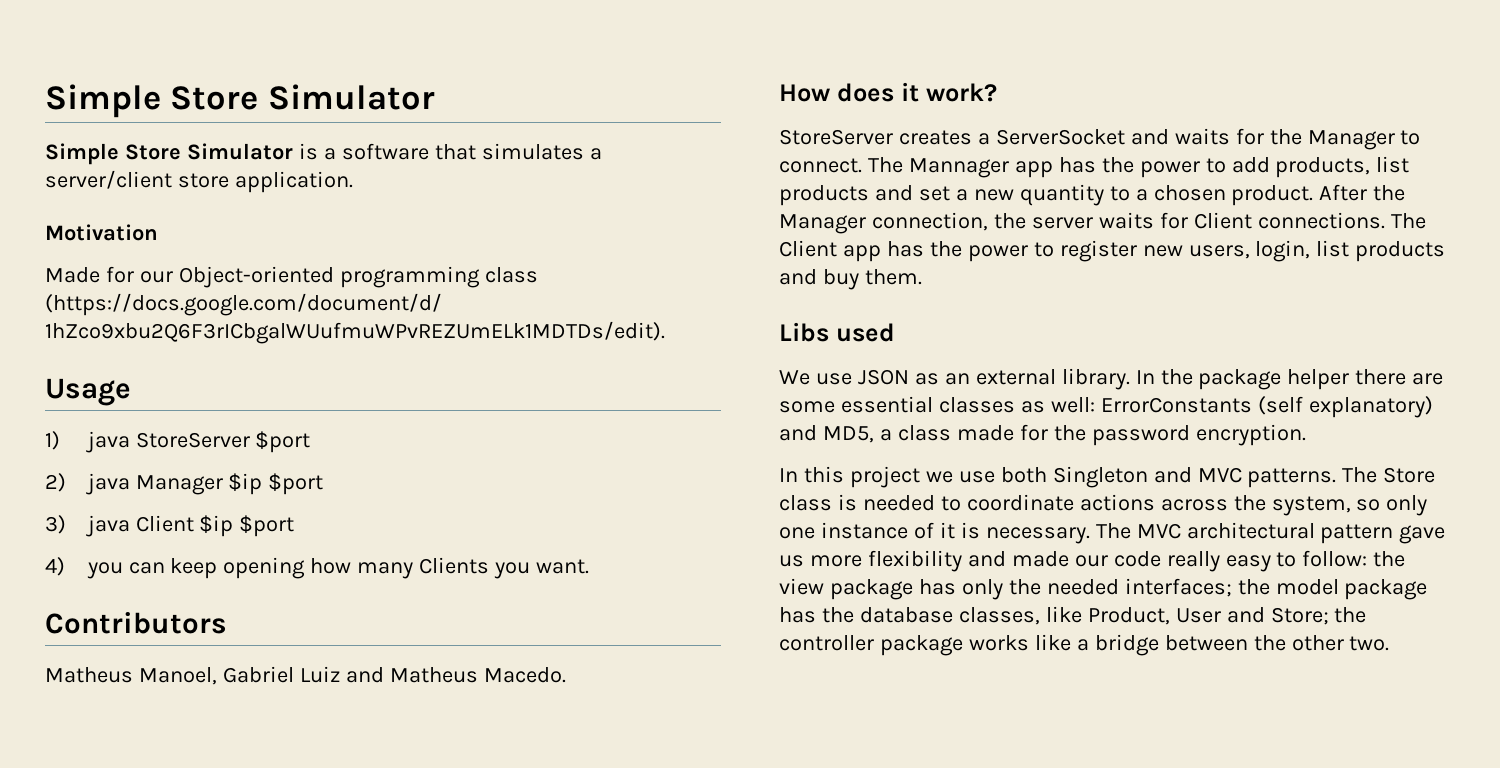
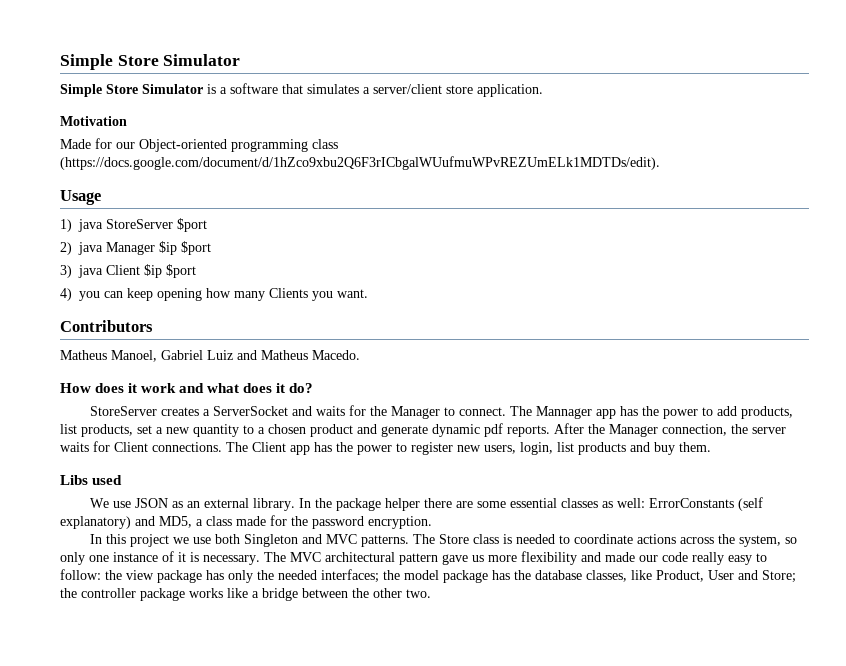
[925,83,997,102] work? -> [141,383,314,393] work and what does it do?
[779,185,913,206] products and -> [81,424,133,437] products,
[1231,185,1314,206] product. -> [310,423,550,437] product and generate dynamic pdf reports.

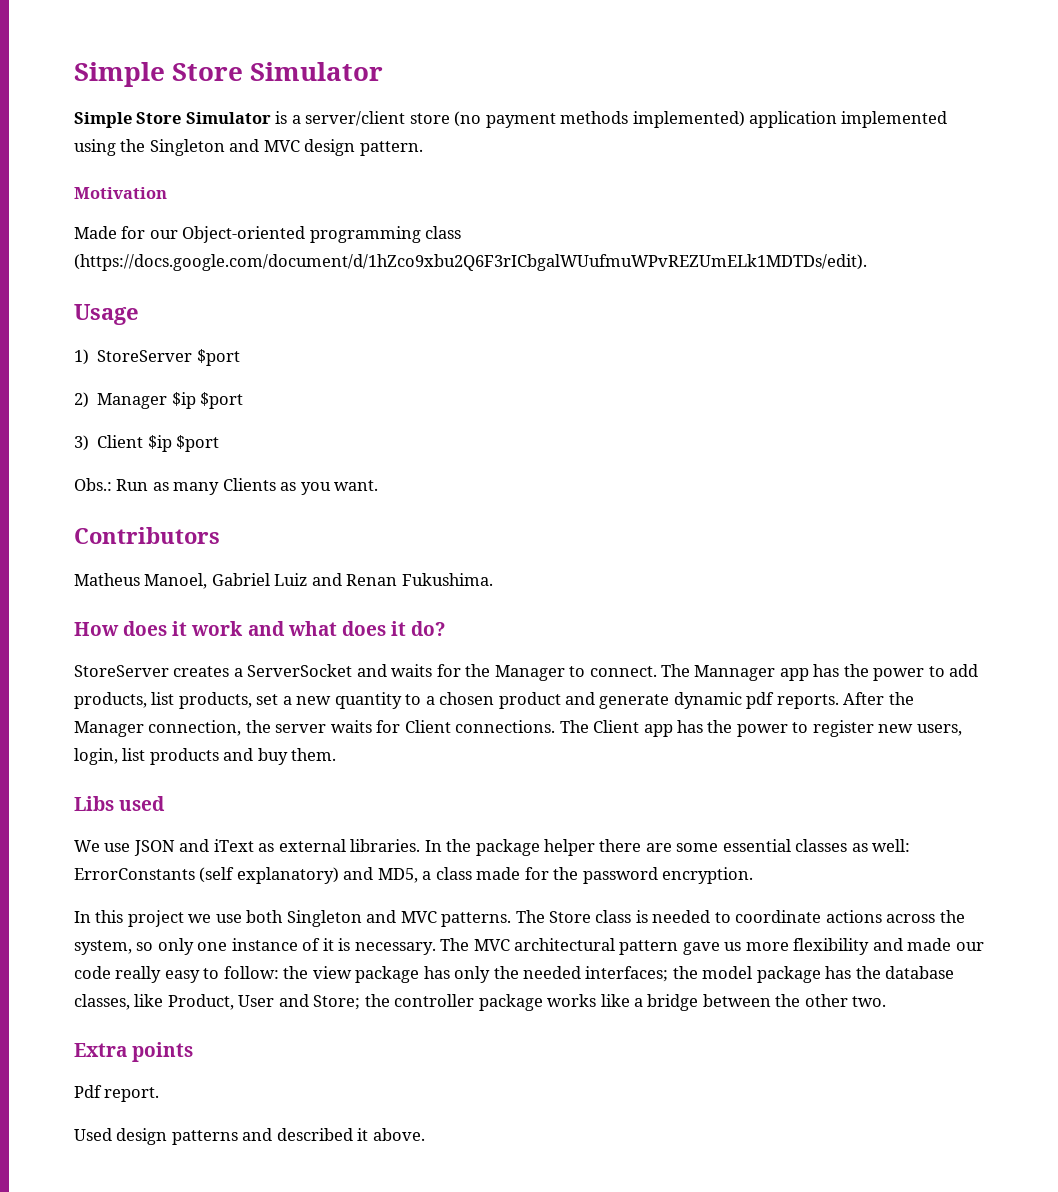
[230,83,543,97] software that simulates a server/client store application. -> [305,111,948,128] [74,139,423,156] server/client store (no payment methods implemented) application implemented using the Singleton and MVC design pattern.
[78,219,103,232] java -> (89, 357) none
[78,242,103,255] java -> (89, 400) none
[78,265,103,278] java -> (89, 443) none
[60,288,231,301] 4) you can keep opening how -> [74,478,169,491] Obs.: Run as
(308, 293) none -> [280,482,297,491] as
[261,350,360,360] Matheus Macedo. -> [346,573,493,586] Renan Fukushima.
[172,498,296,511] as an external library. -> [179,839,421,852] and iText as external libraries.
(431, 593) none -> [74,1042,194,1062] [74,1085,160,1102] [74,1128,425,1145] // Extra points // Pdf report. // Used design patterns and described it above.

